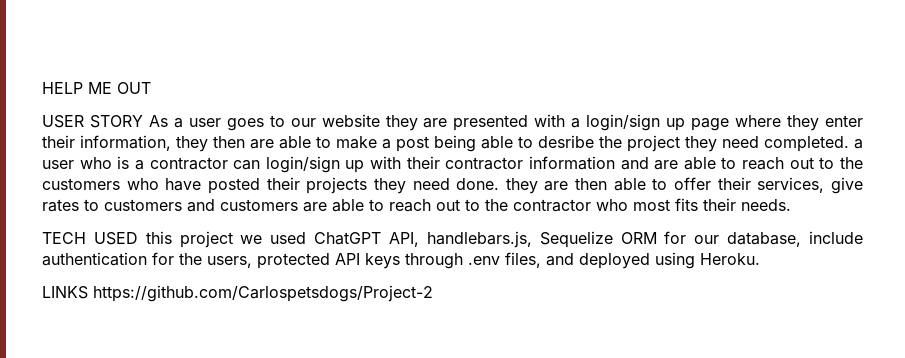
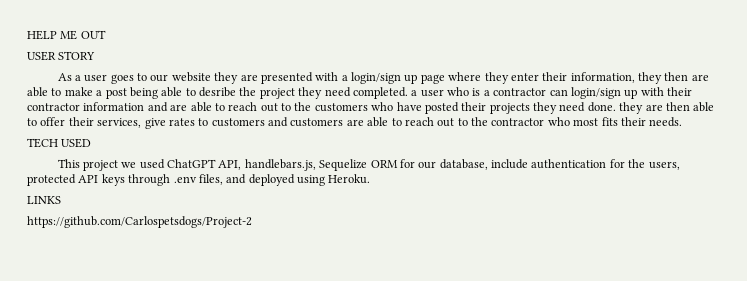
(143, 121) none -> (96, 55) //
[145,231,172,244] this -> [57,159,80,168] // This
(88, 292) none -> (61, 200) //

